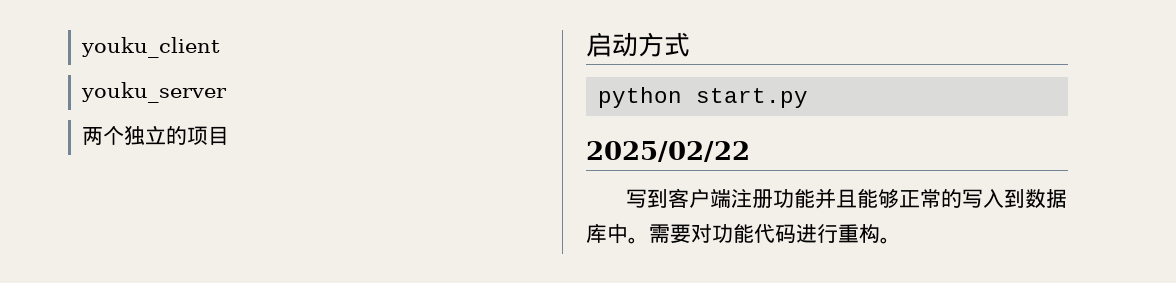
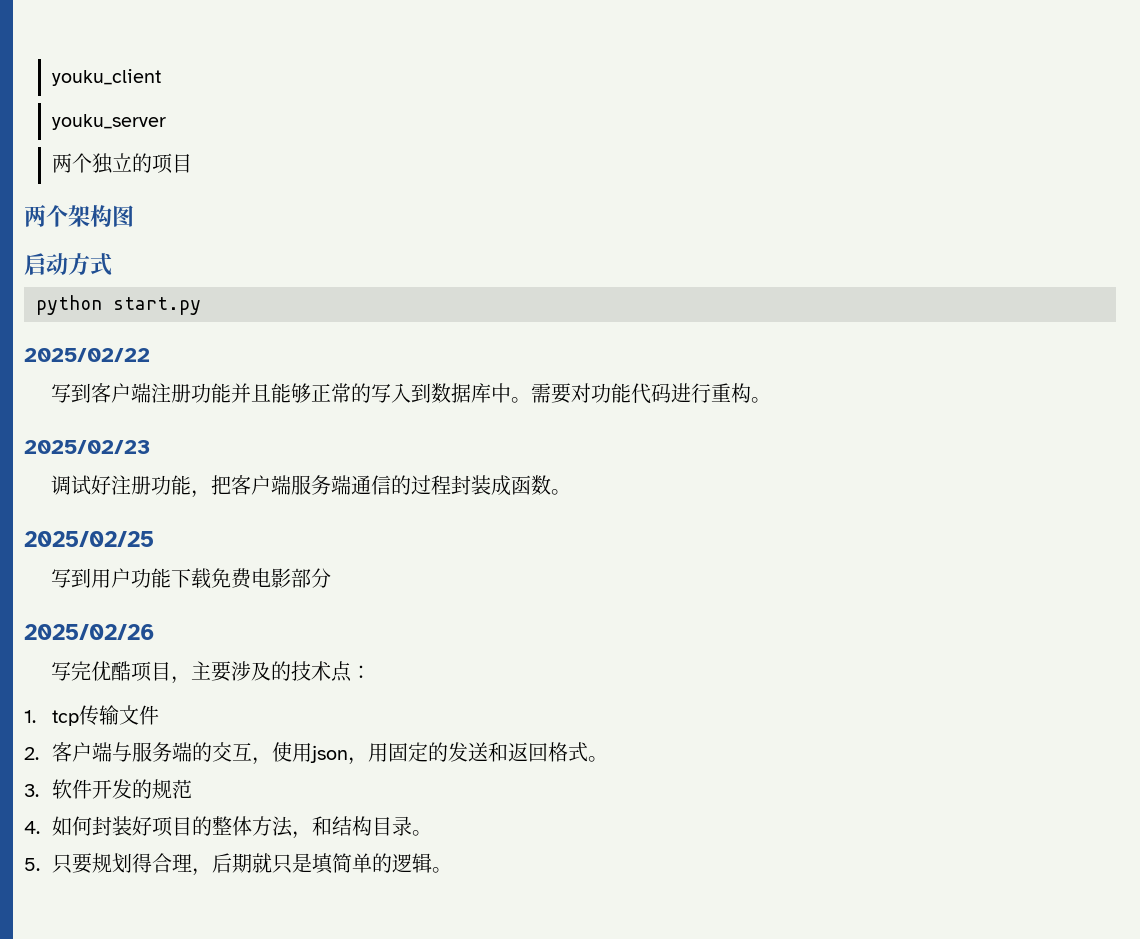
(230, 135) none -> [24,205,134,227] // 两个架构图
(901, 240) none -> [24,440,150,454] [50,475,571,498] [24,531,154,547] [50,568,331,589] [24,624,155,640] [50,661,371,684] [24,705,159,726] [24,742,608,765] [24,779,192,799] [24,816,432,839] [24,853,452,876] // 2025/02/23 // 调试好注册功能，把客户端服务端通信的过程封装成函数。 // 2025/02/25 // 写到用户功能下载免费电影部分 // 2025/02/26 // 写完优酷项目，主要涉及的技术点： // 1. tcp传输文件 // 2.客户端与服务端的交互，使用json，用固定的发送和返回格式。 // 3.软件开发的规范 // 4.如何封装好项目的整体方法，和结构目录。 // 5.只要规划得合理，后期就只是填简单的逻辑。

